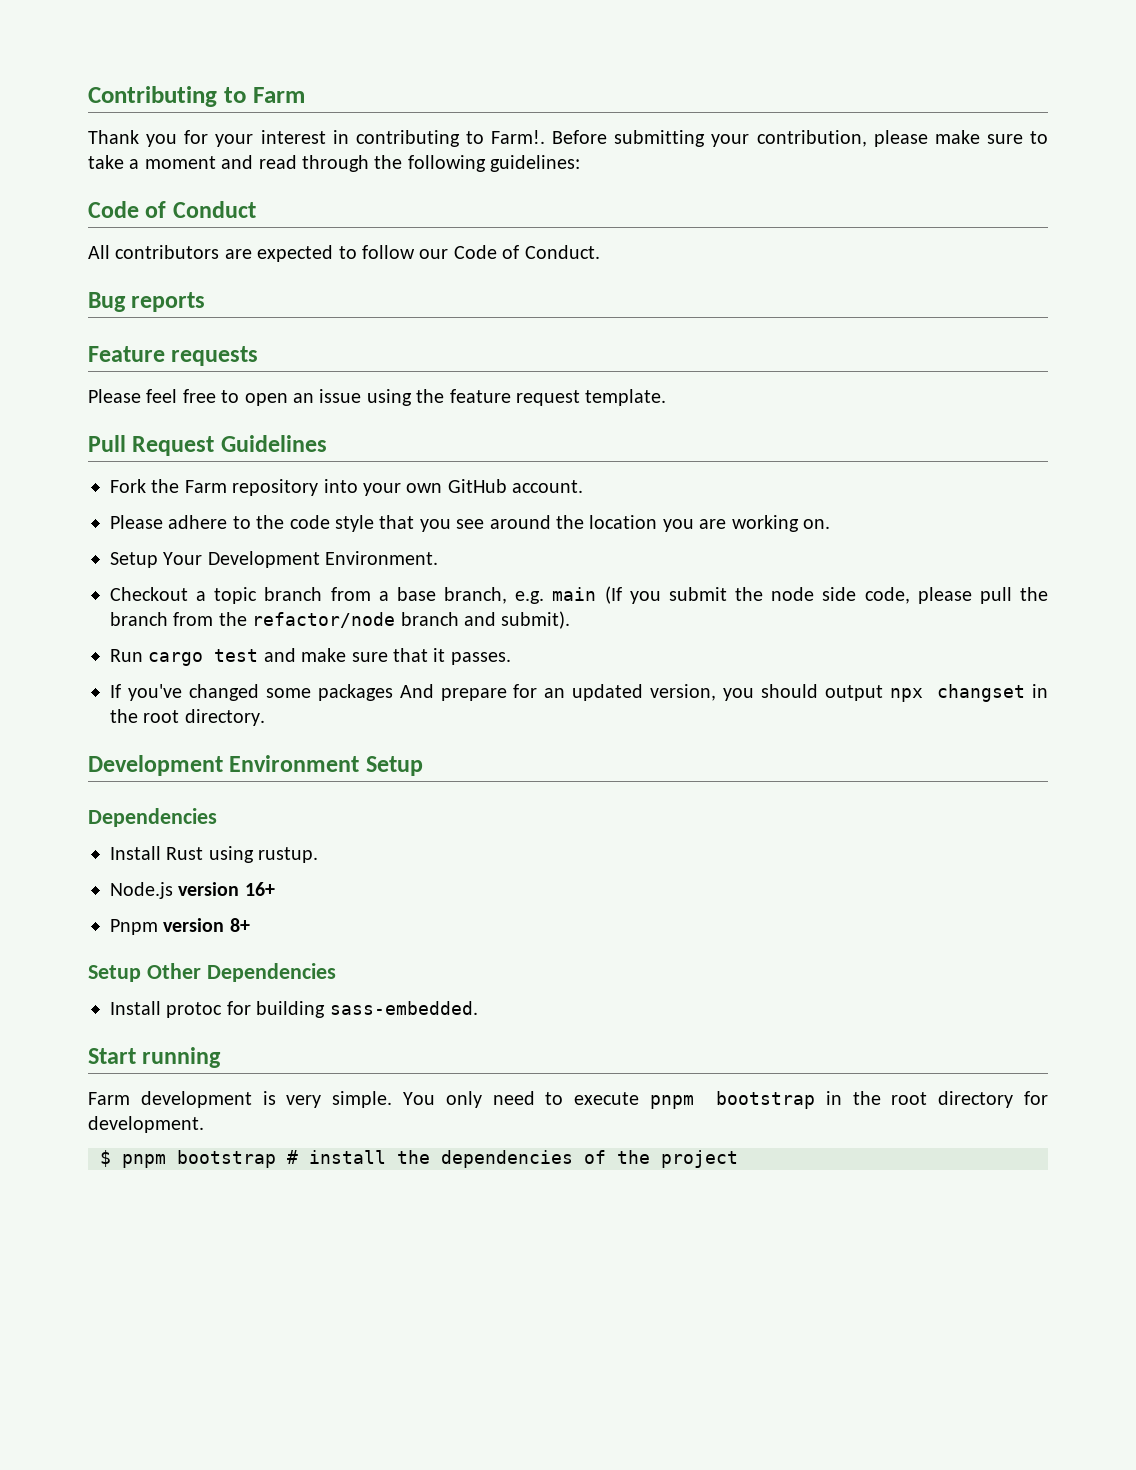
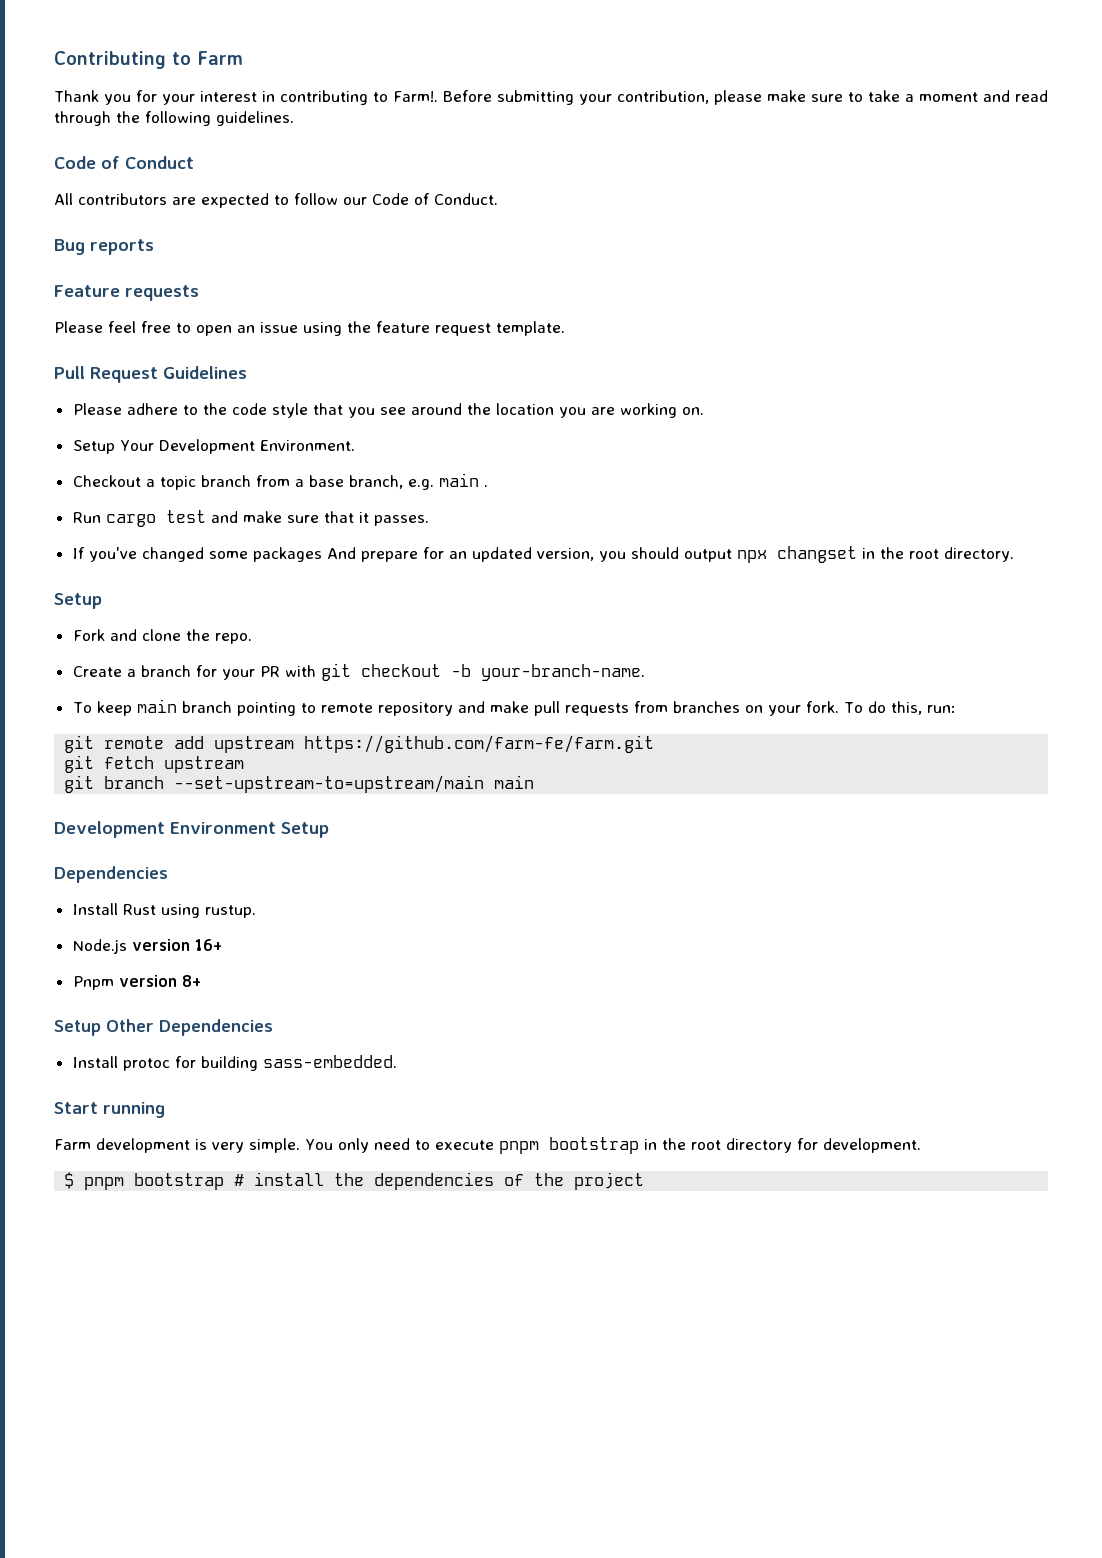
[490,155,581,172] guidelines: -> [216,111,294,126] guidelines.
[110,479,584,496] // Fork the Farm repository into your own GitHub account. -> (247, 372) none
[604,586,1048,604] [110,611,571,629] (If you submit the node side code, please pull the branch from the refactor/node branch and submit). -> [483,485,488,487] .
(265, 717) none -> [54,593,102,609] [72,629,252,644] [72,663,645,681] [72,699,956,716] [64,735,655,753] [64,755,245,773] [64,775,535,793] // Setup // Fork and clone the repo. // Create a branch for your PR with git checkout -b your-branch-name. // To keep main branch pointing to remote repository and make pull requests from branches on your fork. To do this, run: // git remote add upstream https://github.com/farm-fe/farm.git // git fetch upstream // git branch --set-upstream-to=upstream/main main

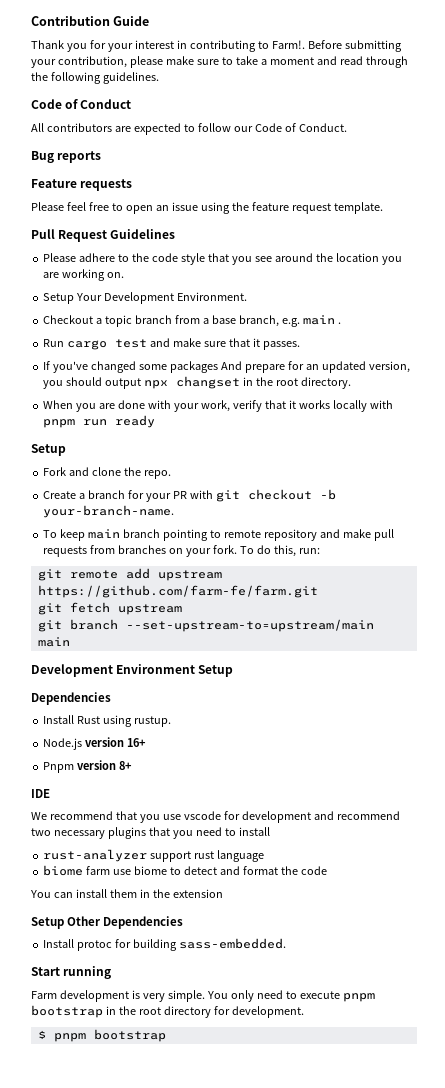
[54,51,243,69] Contributing to Farm -> [31,16,150,26] Contribution Guide
(1014, 554) none -> [43,400,393,412] [43,415,156,428] // When you are done with your work, verify that it works locally with pnpm run ready
(201, 981) none -> [31,789,50,798] [31,811,400,823] [31,827,270,839] [43,849,265,862] [43,865,327,876] [30,889,223,898] // IDE // We recommend that you use vscode for development and recommend two necessary plugins that you need to install // rust-analyzer support rust language // biome farm use biome to detect and format the code // You can install them in the extension
[234,1172,645,1190] # install the dependencies of the project -> (166, 1035) none

